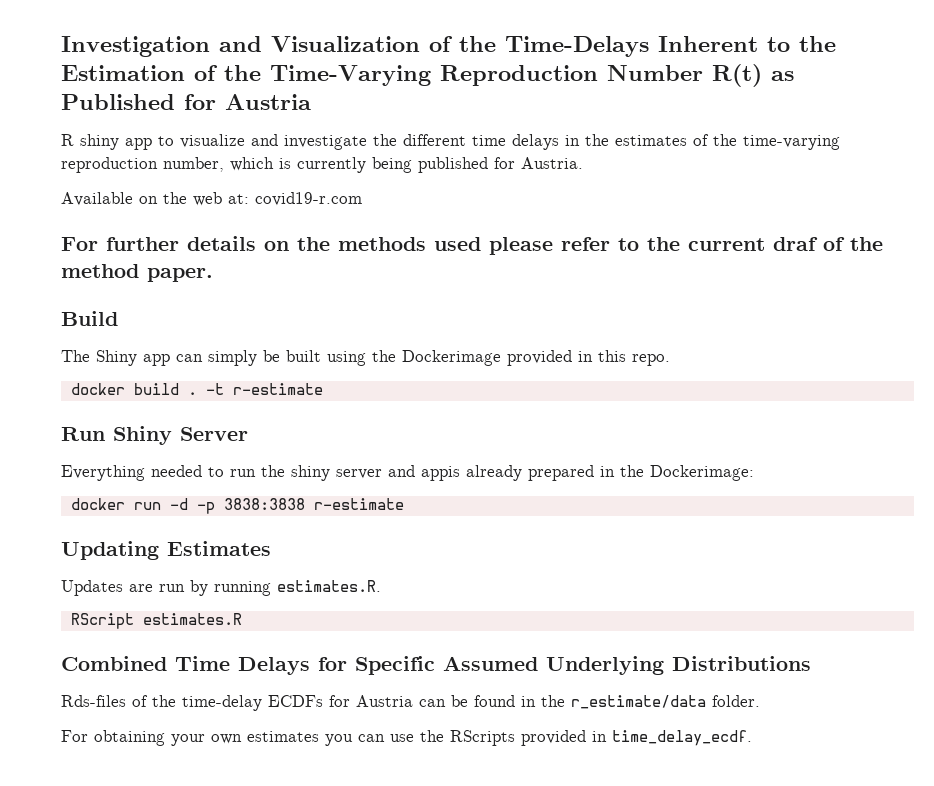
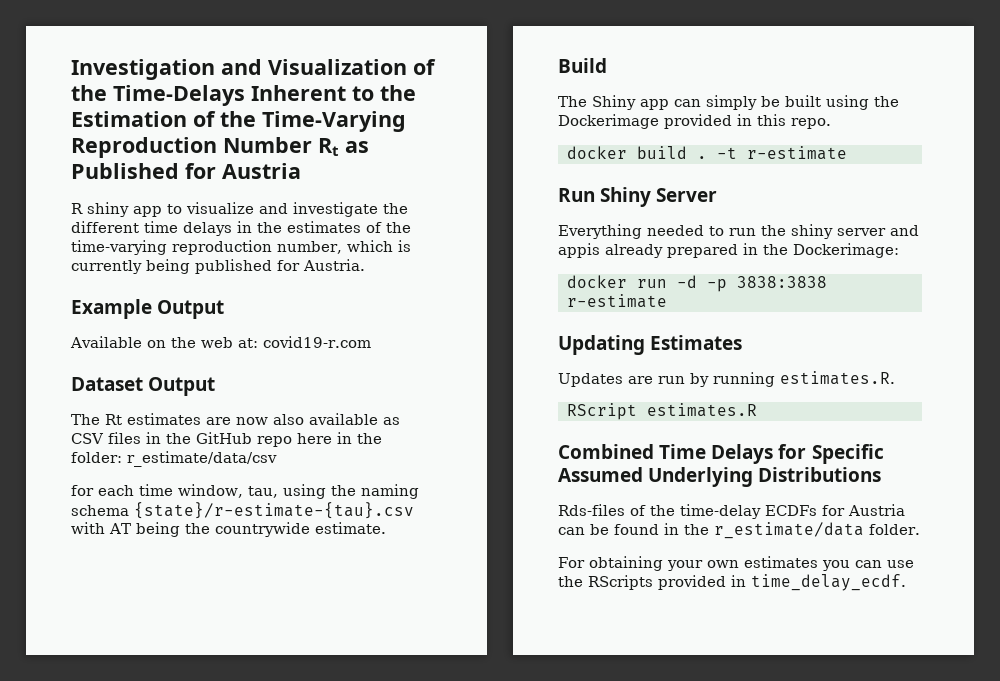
[712,64,762,87] R(t) -> [318,138,339,156] Rt
(583, 163) none -> [71,299,225,319] // Example Output
[61,236,883,255] [61,264,213,282] For further details on the methods used please refer to the current draf of the method paper. -> [71,377,216,396] [71,413,400,425] [71,432,382,447] [71,451,277,467] [71,484,419,499] [71,502,414,519] [71,522,386,537] Dataset Output // The Rt estimates are now also available as CSV files in the GitHub repo here in the folder: r_estimate/data/csv // for each time window, tau, using the naming schema {state}/r-estimate-{tau}.csv with AT being the countrywide estimate.

